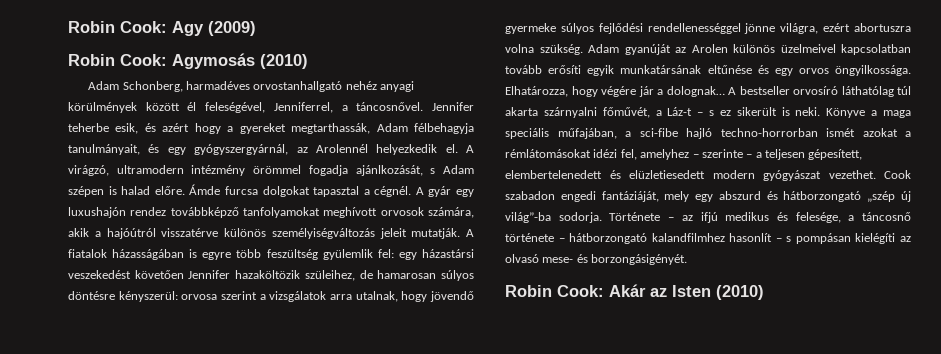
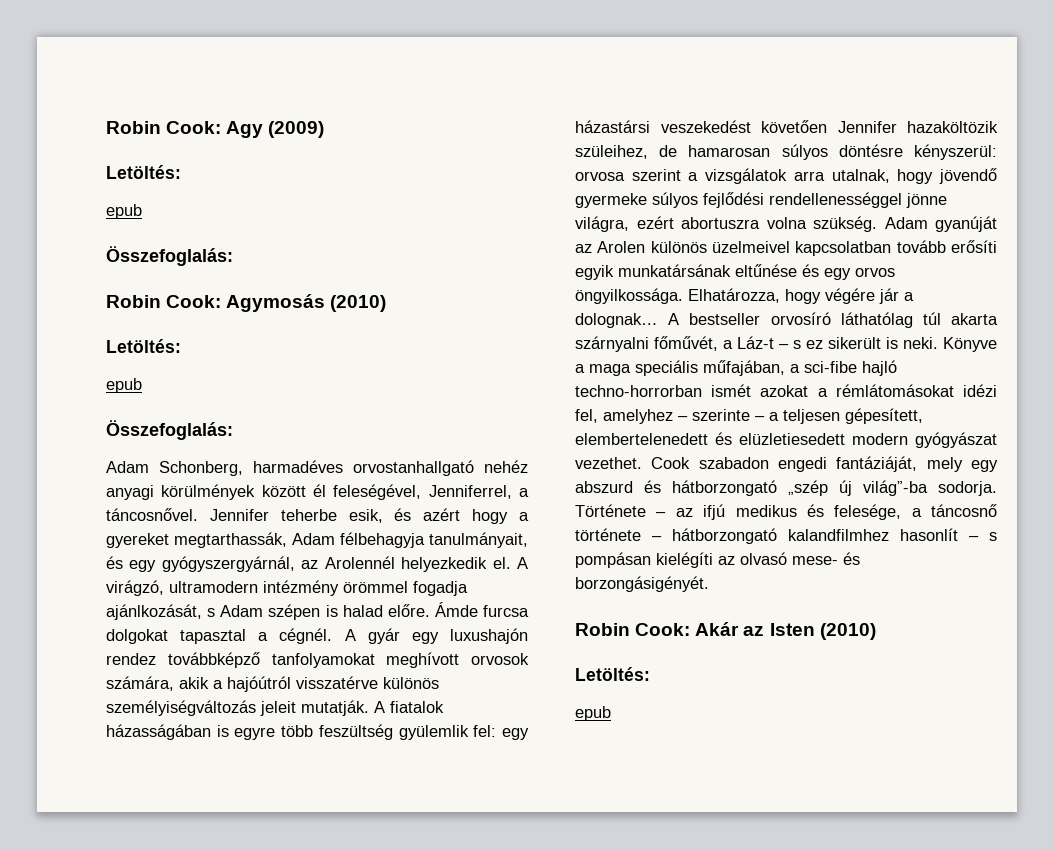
(256, 28) none -> [106,165,181,179] [106,204,142,219] [106,246,233,266] // Letöltés: // epub // Összefoglalás:
(308, 61) none -> [106,339,181,353] [106,378,142,393] [106,420,233,440] // Letöltés: // epub // Összefoglalás:
(764, 292) none -> [575,667,650,681] [575,706,611,721] // Letöltés: // epub

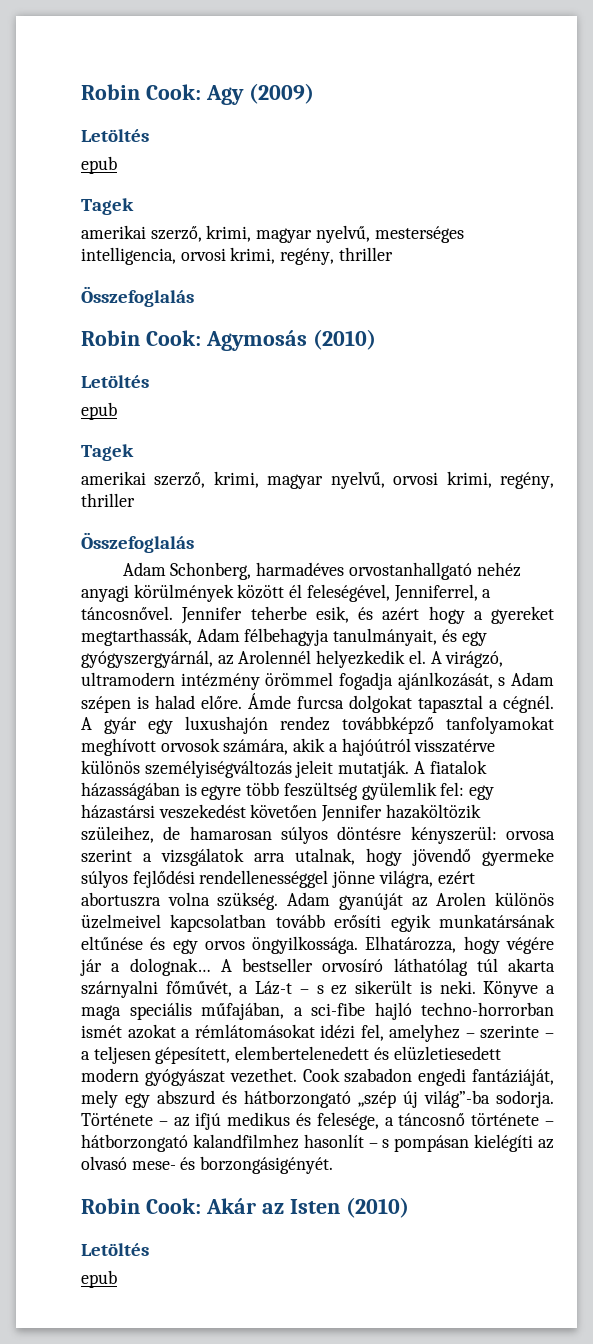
[106,165,181,179] [106,204,142,219] [106,246,233,266] Letöltés: // epub // Összefoglalás: -> [81,129,149,142] [81,156,117,174] [81,198,134,215] [81,225,464,243] [81,247,393,265] [81,286,194,307] Letöltés // epub // Tagek // amerikai szerző, krimi, magyar nyelvű, mesterséges intelligencia, orvosi krimi, regény, thriller // Összefoglalás
[106,339,181,353] [106,378,142,393] [106,420,233,440] Letöltés: // epub // Összefoglalás: -> [81,375,149,388] [81,402,117,420] [81,444,134,461] [81,471,554,489] [81,493,135,507] [81,532,194,553] Letöltés // epub // Tagek // amerikai szerző, krimi, magyar nyelvű, orvosi krimi, regény, thriller // Összefoglalás
[575,667,650,681] Letöltés: -> [81,1243,149,1256] Letöltés

